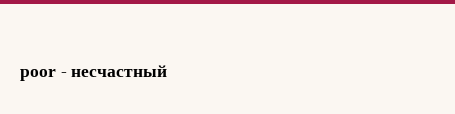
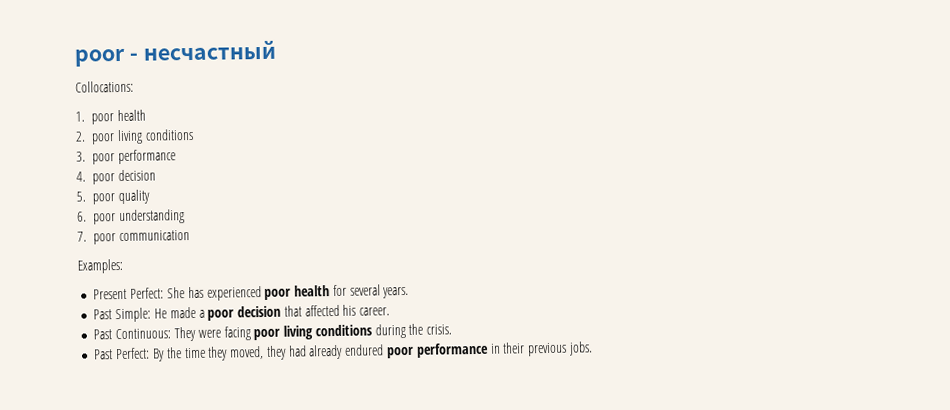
(168, 71) none -> [75,80,134,93] [75,109,146,125] [75,128,194,145] [76,149,176,165] [76,169,156,185] [76,189,150,205] [77,209,185,225] [77,230,190,245] [77,258,123,274] [93,284,410,301] [93,304,391,323] [93,323,453,342] [94,341,593,362] // Collocations: // 1. poor health // 2. poor living conditions // 3. poor performance // 4. poor decision // 5. poor quality // 6. poor understanding // 7. poor communication // Examples: // Present Perfect: She has experienced poor health for several years. // Past Simple: He made a poor decision that affected his career. // Past Continuous: They were facing poor living conditions during the crisis. // Past Perfect: By the time they moved, they had already endured poor performance in their previous jobs.

